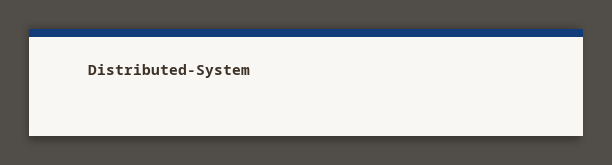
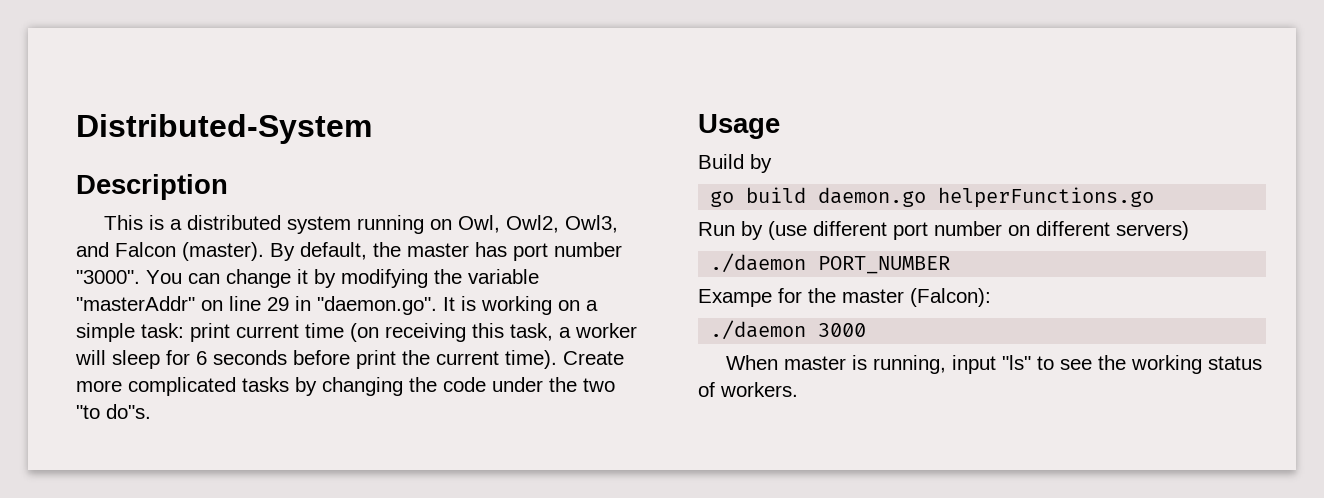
(250, 71) none -> [76,174,228,200] [104,215,619,234] [76,242,622,261] [76,269,539,288] [76,296,598,315] [76,323,637,342] [75,350,624,369] [76,377,615,396] [76,404,151,419] [698,114,780,139] [698,154,772,173] [710,187,1155,208] [698,221,1189,240] [710,253,951,274] [698,288,991,307] [710,320,867,340] [726,355,1263,374] [698,382,798,397] // Description // This is a distributed system running on Owl, Owl2, Owl3, and Falcon (master). By default, the master has port number "3000". You can change it by modifying the variable "masterAddr" on line 29 in "daemon.go". It is working on a simple task: print current time (on receiving this task, a worker will sleep for 6 seconds before print the current time). Create more complicated tasks by changing the code under the two "to do"s. // Usage // Build by // go build daemon.go helperFunctions.go // Run by (use different port number on different servers) // ./daemon PORT_NUMBER // Exampe for the master (Falcon): // ./daemon 3000 // When master is running, input "ls" to see the working status of workers.

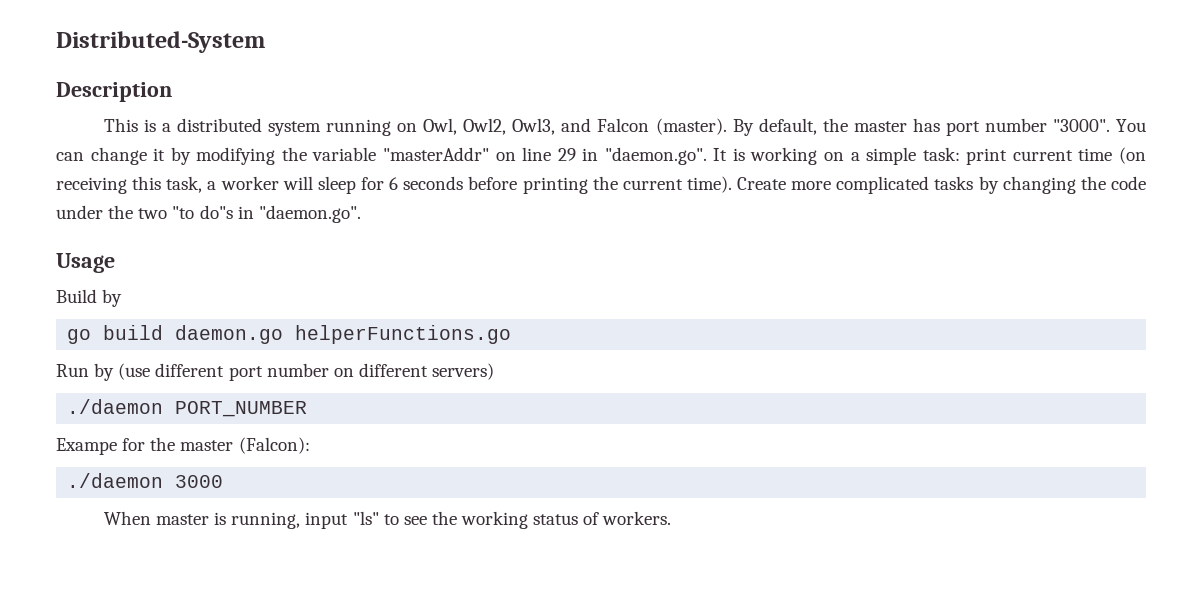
[356,350,396,369] print -> [522,177,588,194] printing
[106,404,151,419] do"s. -> [199,205,361,223] do"s in "daemon.go".

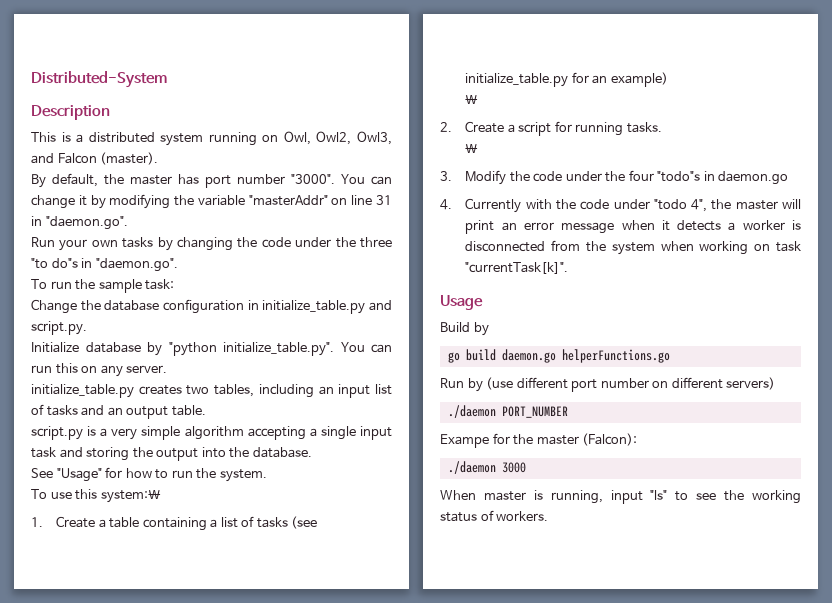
(727, 126) none -> (159, 158) //
[557,147,1147,165] [56,176,930,194] 29 in "daemon.go". It is working on a simple task: print current time (on receiving this task, a worker will sleep for 6 seconds before printing the current time). Create more complicated -> [375,195,392,205] [31,216,128,230] [31,237,118,251] 31 in "daemon.go". // Run your own
[138,208,168,219] two -> [359,237,392,248] three
(361, 214) none -> [31,279,175,293] [31,299,392,314] [31,321,87,335] [31,342,392,356] [31,363,168,377] [31,384,393,398] [31,404,206,419] [31,426,392,440] [31,447,312,461] [31,467,267,482] [31,489,161,503] [31,516,318,531] [465,72,668,87] [465,95,479,104] [440,121,662,136] [465,144,479,153] [440,170,789,185] [440,198,801,213] [465,220,801,234] [465,240,801,255] [465,262,569,274] // To run the sample task: // Change the database configuration in initialize_table.py and script.py. // Initialize database by "python initialize_table.py". You can run this on any server. // initialize_table.py creates two tables, including an input list of tasks and an output table. // script.py is a very simple algorithm accepting a single input task and storing the output into the database. // See "Usage" for how to run the system. // To use this system:\ // 1. Create a table containing a list of tasks (see initialize_table.py for an example) // \ // 2. Create a script for running tasks. // \ // 3. Modify the code under the four "todo"s in daemon.go // 4. Currently with the code under "todo 4", the master will print an error message when it detects a worker is disconnected from the system when working on task "currentTask[k]".

